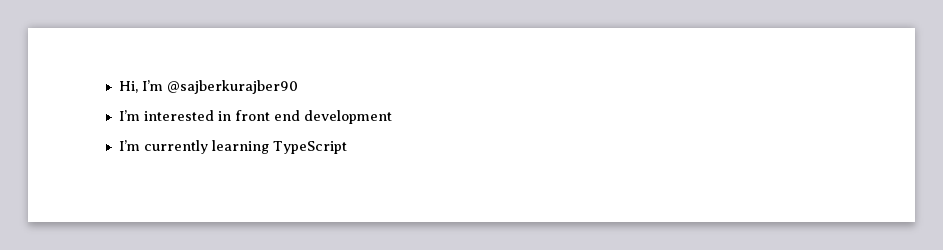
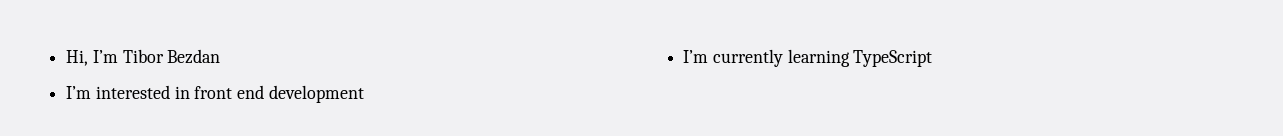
[166,80,298,94] @sajberkurajber90 -> [122,49,221,64] Tibor Bezdan

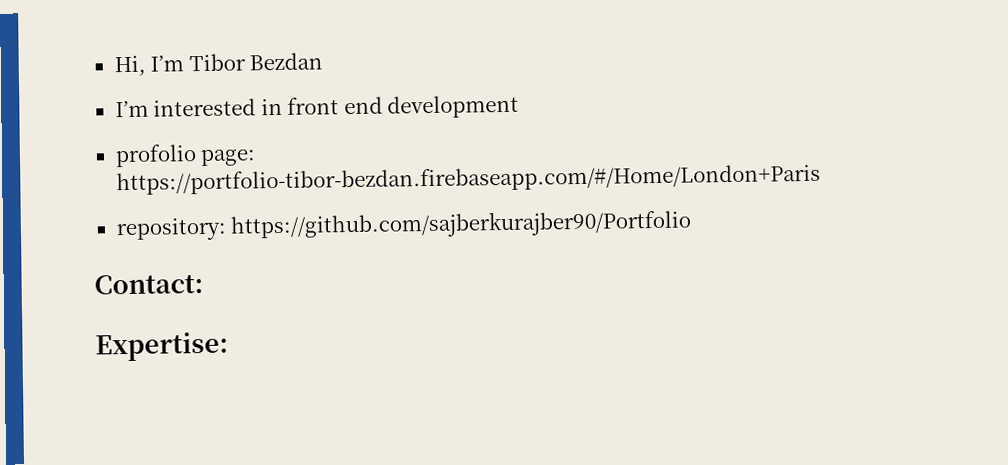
[683,49,933,67] I’m currently learning TypeScript -> [114,144,257,168] [115,163,821,196] [115,209,693,242] [94,273,204,295] [95,331,229,362] profolio page: https://portfolio-tibor-bezdan.firebaseapp.com/#/Home/London+Paris // repository: https://github.com/sajberkurajber90/Portfolio // Contact: // Expertise:

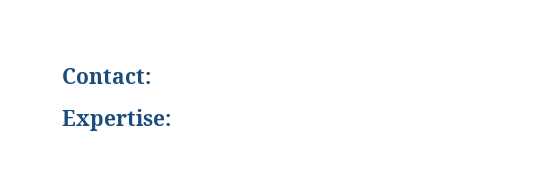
[113,52,324,77] [114,94,520,119] [114,144,257,168] [115,163,821,196] [115,209,693,242] Hi, I’m Tibor Bezdan // I’m interested in front end development // profolio page: https://portfolio-tibor-bezdan.firebaseapp.com/#/Home/London+Paris // repository: https://github.com/sajberkurajber90/Portfolio // -> (62, 76) none

